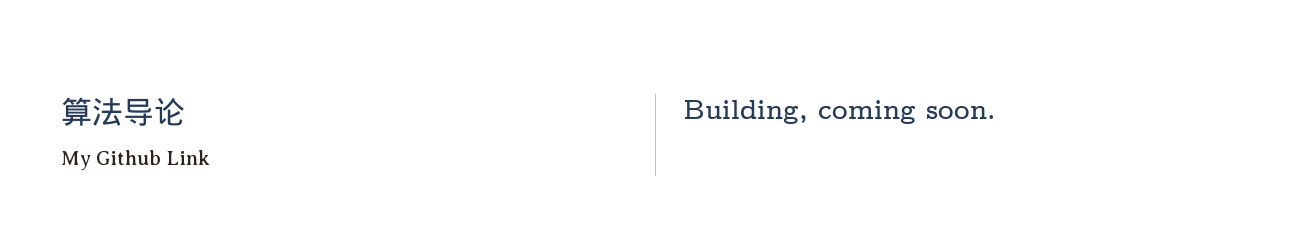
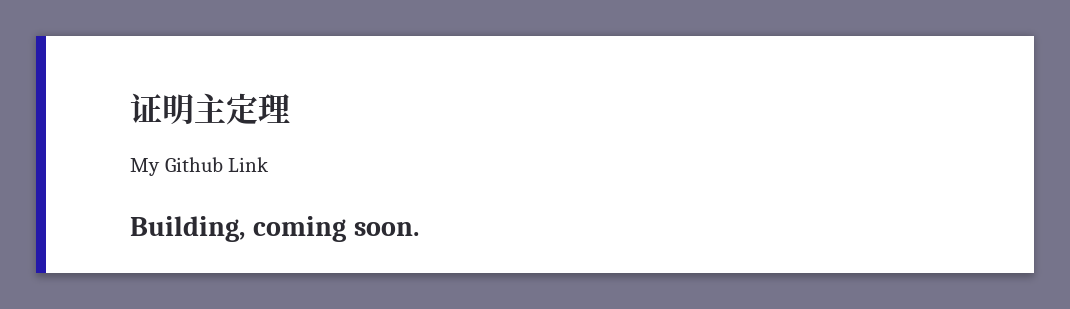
[61,97,185,126] 算法导论 -> [130,93,290,125] 证明主定理

